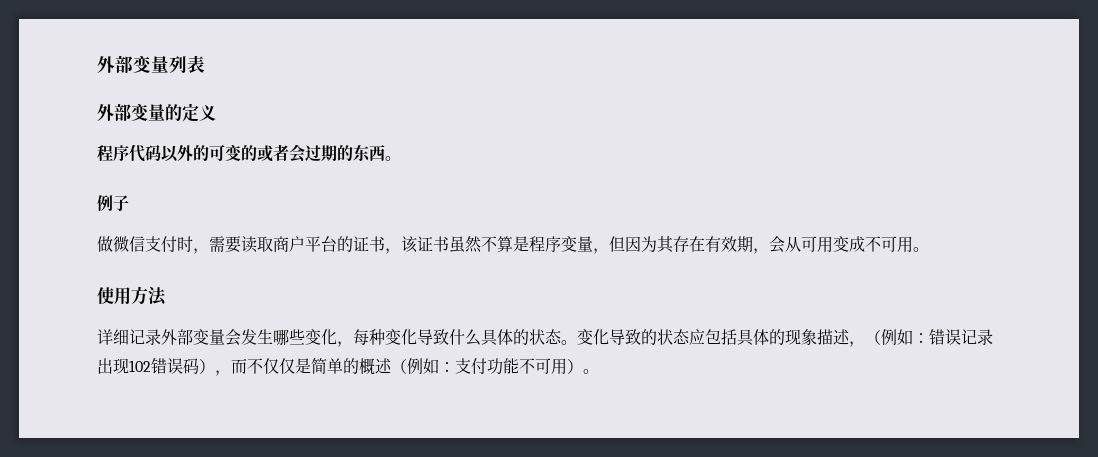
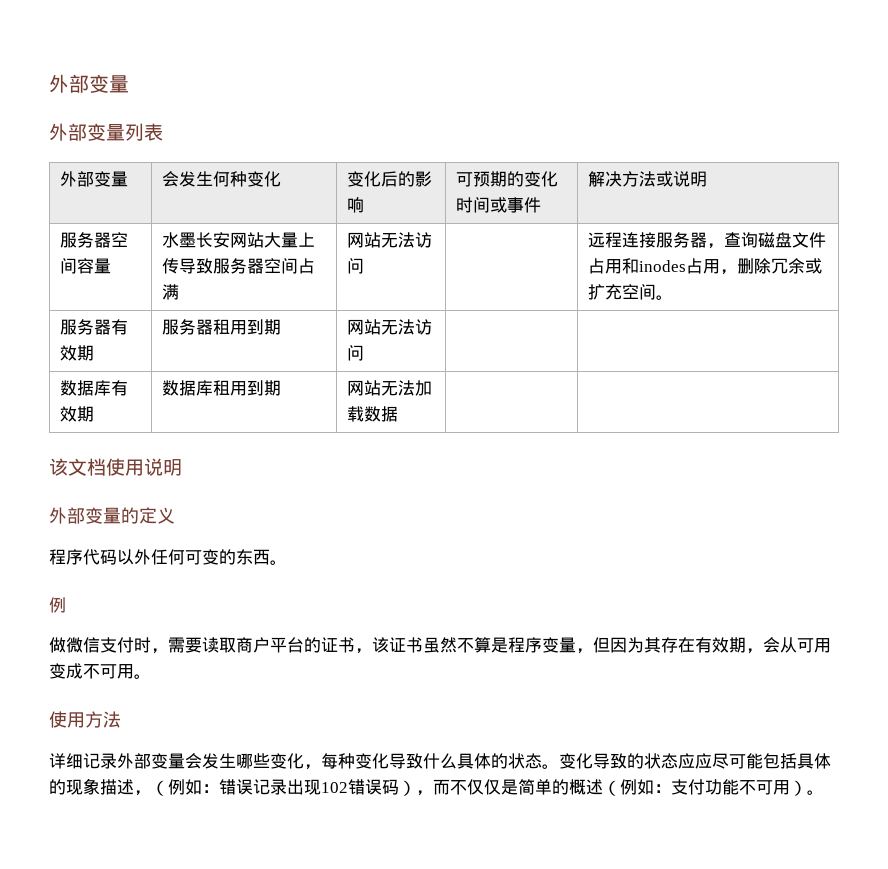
[97,55,169,73] 外部变量 -> [49,74,129,93] [49,123,125,141] 外部变量 // 外部变量
(205, 64) none -> [60,171,129,187] [162,171,282,187] [347,171,433,187] [347,197,365,213] [456,171,559,187] [456,197,542,213] [588,171,708,187] [60,232,129,248] [60,258,112,274] [162,232,316,248] [162,258,316,274] [162,284,180,300] [347,232,433,248] [347,258,365,274] [588,232,827,249] [588,258,823,275] [588,284,674,300] [60,319,129,335] [60,345,95,361] [162,319,282,335] [347,319,433,335] [347,345,365,361] [60,380,129,396] [60,406,95,422] [162,380,282,396] [347,380,433,396] [347,406,399,422] [49,458,182,476] // 外部变量 | 会发生何种变化 | 变化后的影响 | 可预期的变化时间或事件 | 解决方法或说明 // 服务器空间容量 | 水墨长安网站大量上传导致服务器空间占满 | 网站无法访问 | | 远程连接服务器，查询磁盘文件占用和inodes占用，删除冗余或扩充空间。 // 服务器有效期 | 服务器租用到期 | 网站无法访问 | | // 数据库有效期 | 数据库租用到期 | 网站无法加载数据 | | // 该文档使用说明
[193,144,337,163] 的可变的或者会过期 -> [151,549,219,565] 任何可变
[113,195,129,211] 子 -> (66, 605) none
(705, 337) none -> [695,753,763,769] 应尽可能

